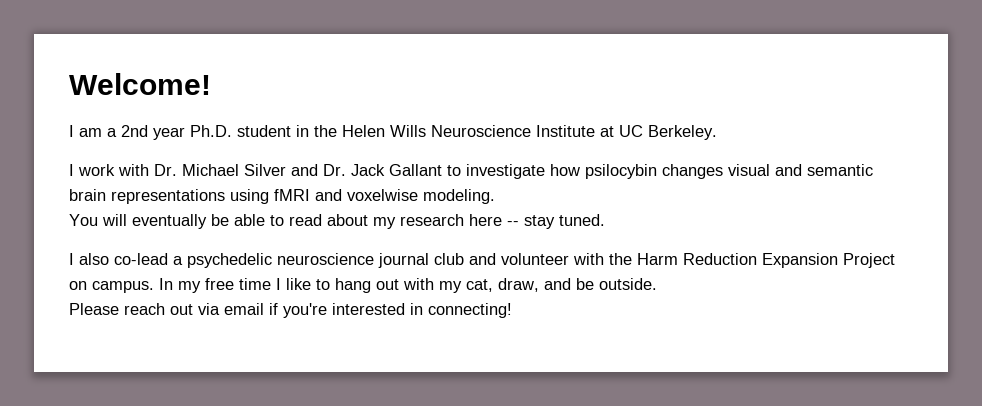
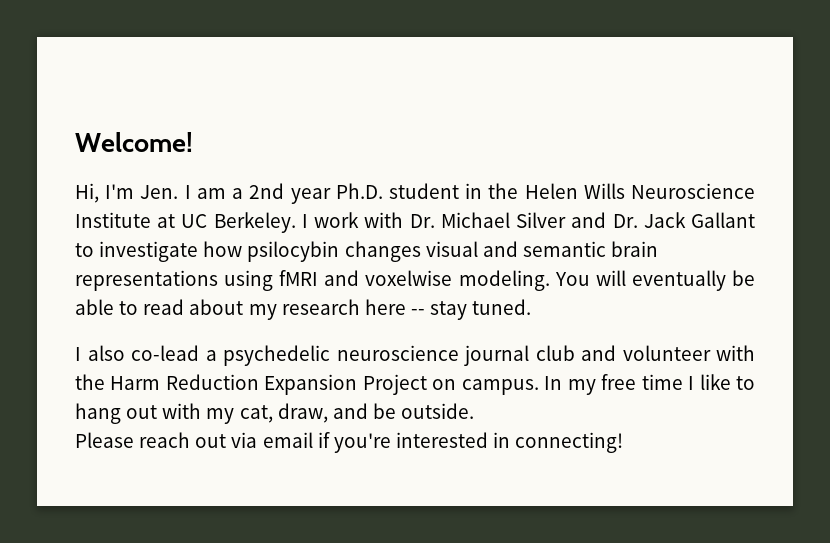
(211, 84) none -> [75,183,179,203] Hi, I'm Jen.
(717, 132) // -> (296, 222) none
(495, 196) // -> (550, 280) none

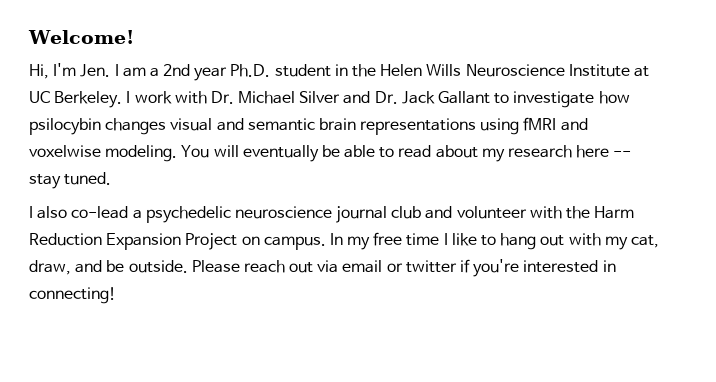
(475, 411) // -> (188, 266) none
(313, 440) none -> [386,260,457,273] or twitter

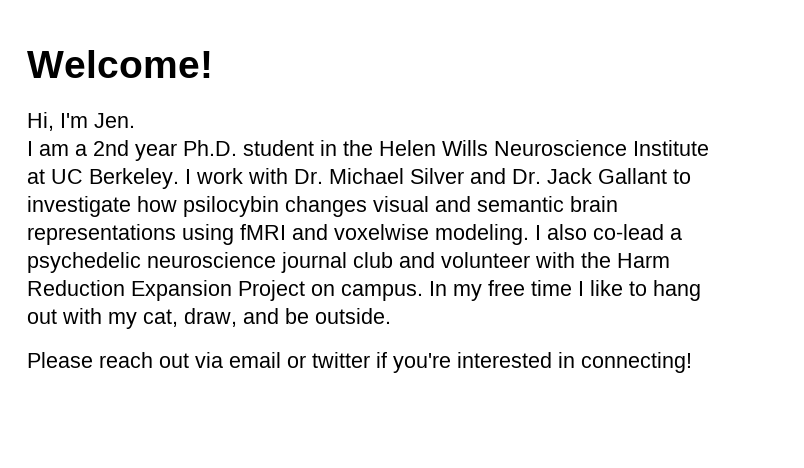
(111, 70) none -> (135, 120) //
[181,145,632,162] [29,172,112,189] You will eventually be able to read about my research here -- stay tuned. // -> (529, 234) none
(188, 266) none -> (391, 316) //

